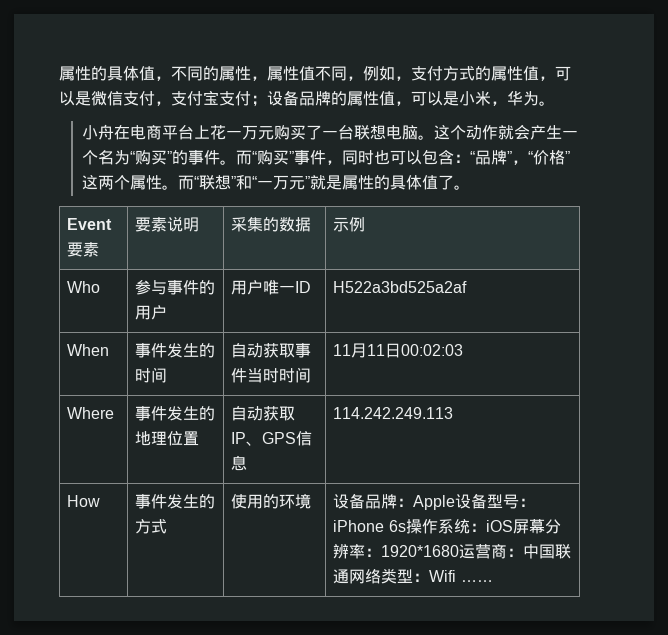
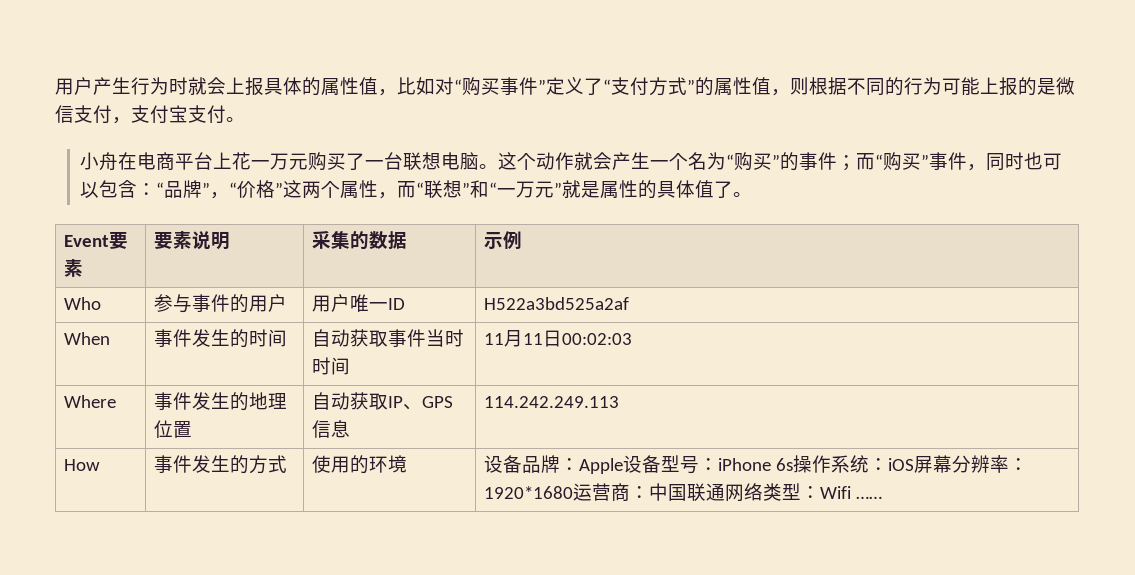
[59,66,571,81] [59,91,75,106] 属性的具体值，不同的属性，属性值不同，例如，支付方式的属性值，可以 -> [55,77,1037,96] 用户产生行为时就会上报具体的属性值，比如对“购买事件”定义了“支付方式”的属性值，则根据不同的行为可能上报的
[251,90,539,107] ；设备品牌的属性值，可以是小米，华为 -> (226, 114) none
[220,160,237,165] 。 -> [837,155,857,171] ；
[162,185,179,190] 。 -> [378,192,398,199] ，

